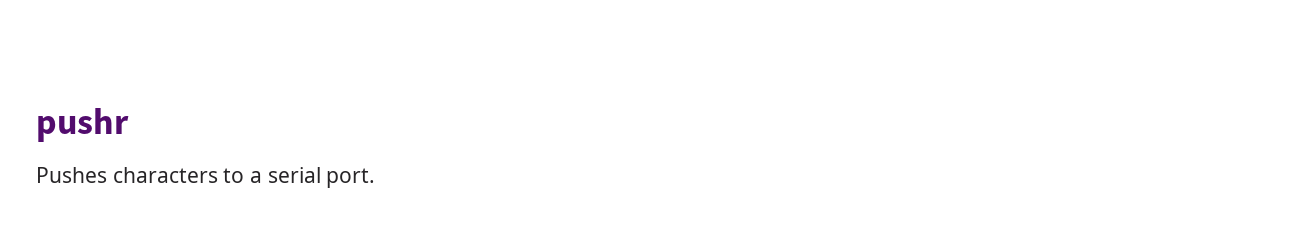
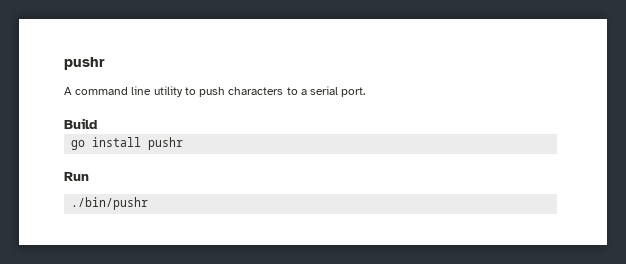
[36,108,129,142] [36,167,107,183] pushr // Pushes -> [64,57,105,70] [64,86,226,97] pushr // A command line utility to push
(376, 178) none -> [64,118,97,129] [71,137,184,150] [64,172,89,181] [71,197,149,210] // Build // go install pushr // Run // ./bin/pushr

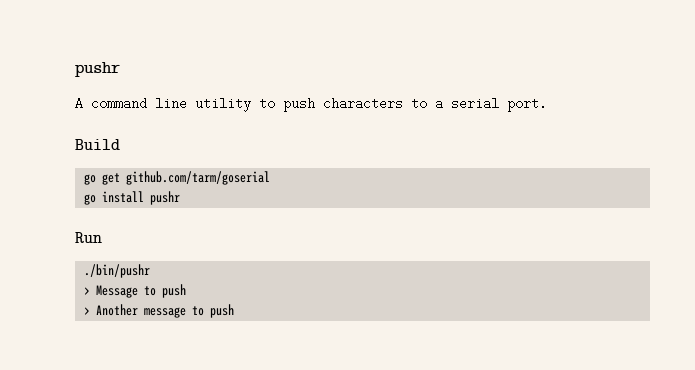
(97, 123) none -> [84,171,271,185] // go get github.com/tarm/goserial
(149, 203) none -> [84,284,187,298] [84,304,235,318] // > Message to push // > Another message to push

